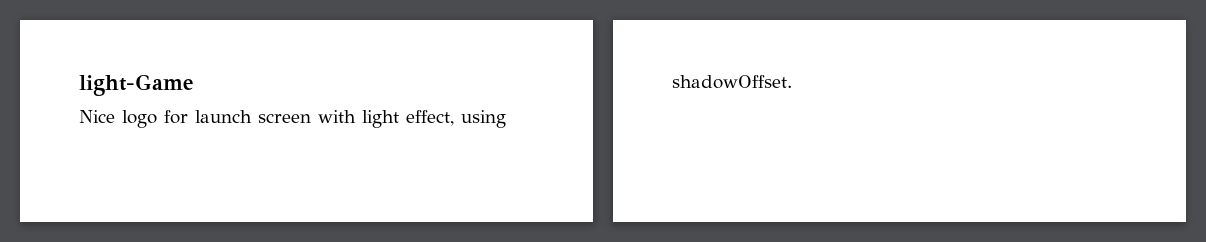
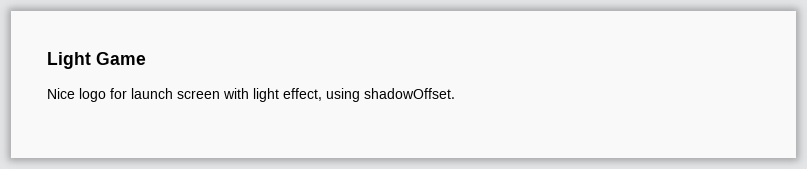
[79,74,194,96] light-Game -> [47,52,146,69] Light Game

